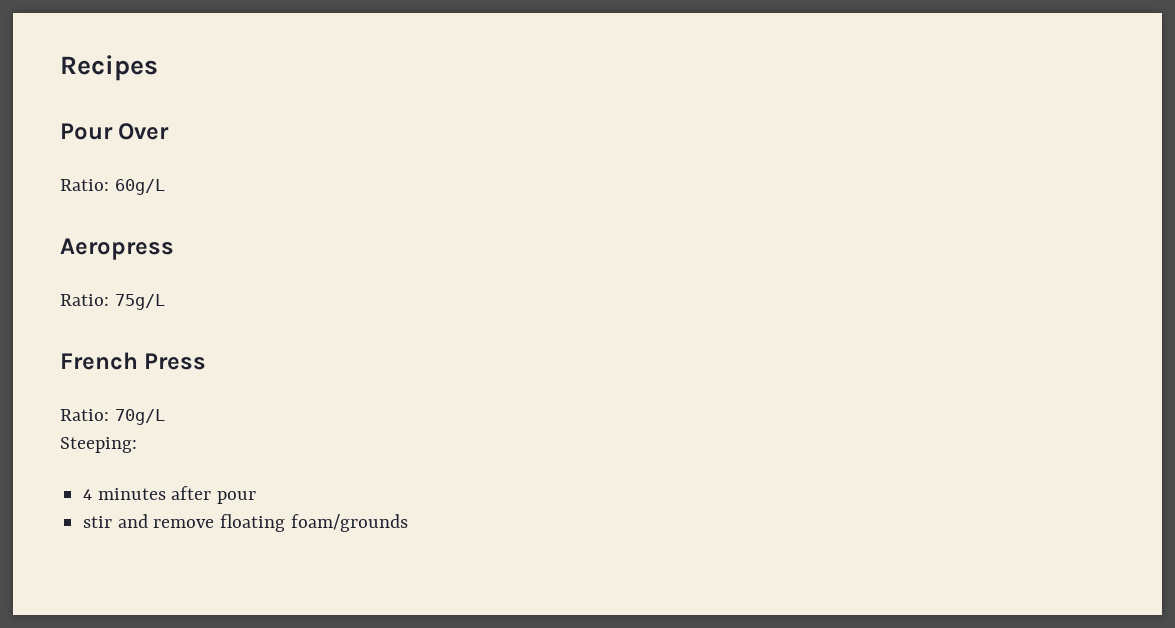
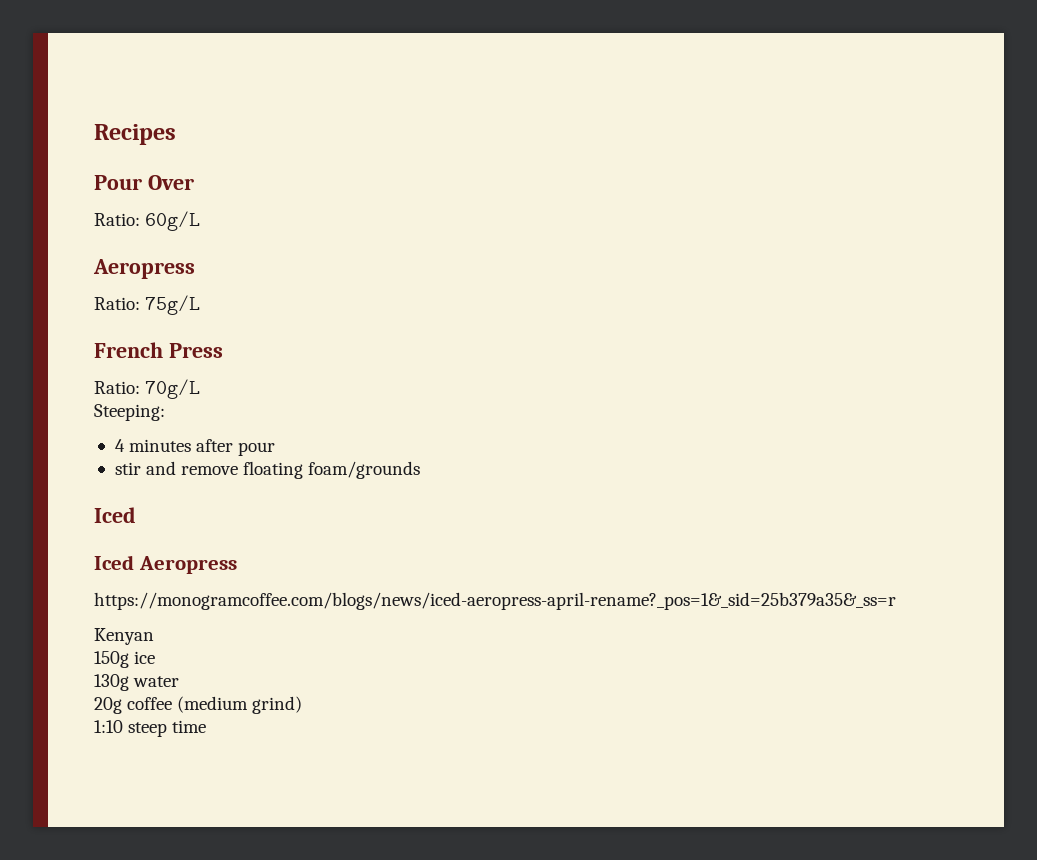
(408, 523) none -> [94,507,136,523] [94,555,237,574] [94,592,896,610] [94,628,154,645] [94,651,156,668] [94,674,180,691] [94,696,303,714] [94,720,207,737] // Iced // Iced Aeropress // https://monogramcoffee.com/blogs/news/iced-aeropress-april-rename?_pos=1&_sid=25b379a35&_ss=r // Kenyan // 150g ice // 130g water // 20g coffee (medium grind) // 1:10 steep time

